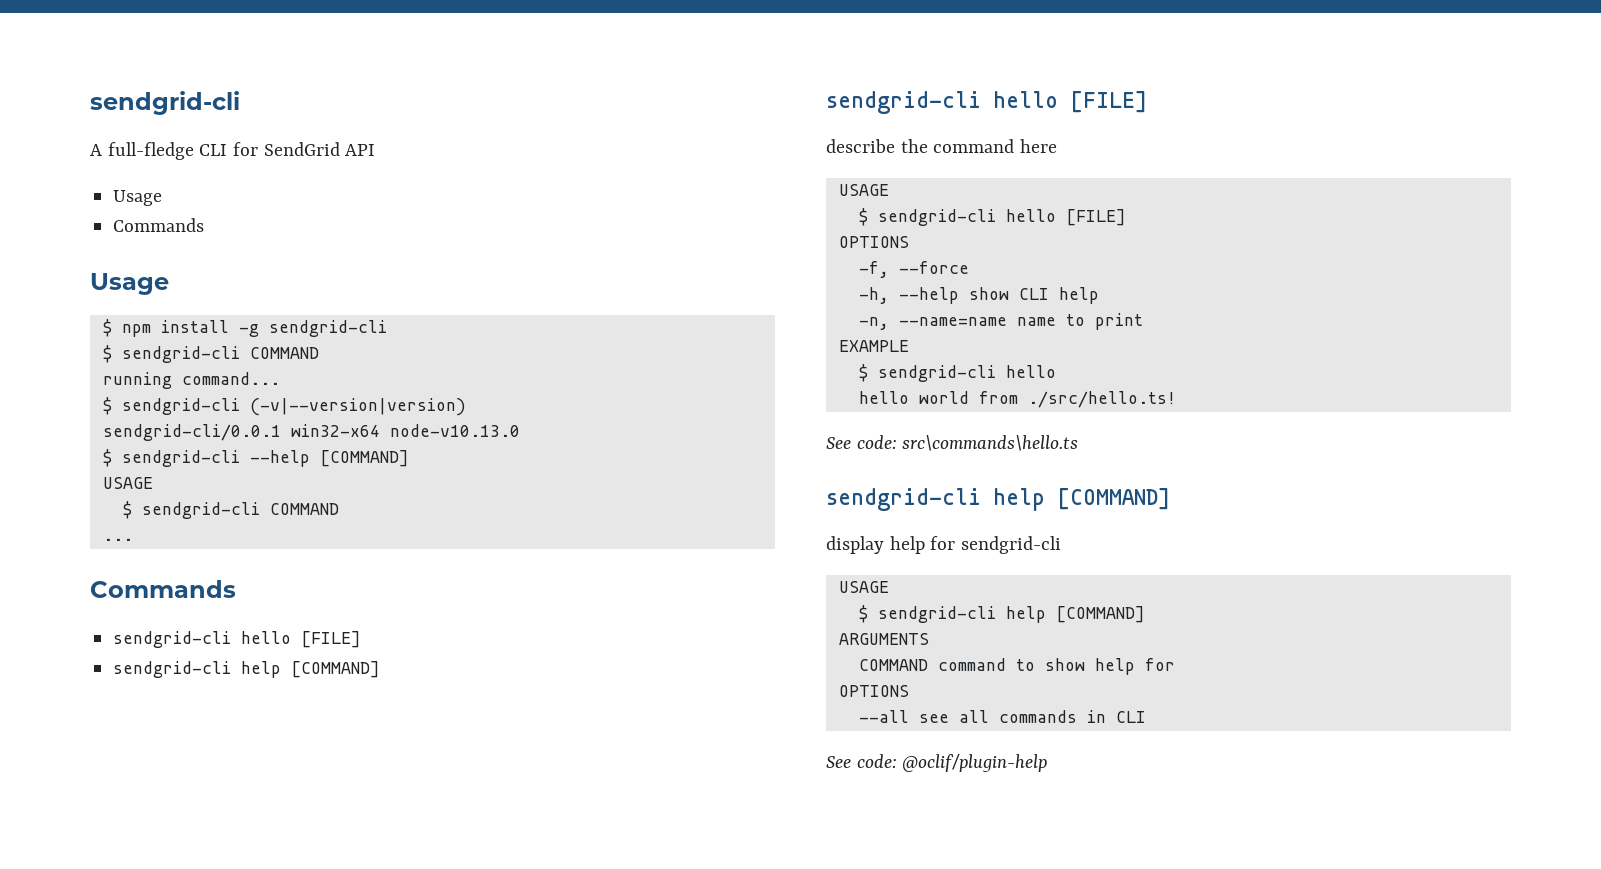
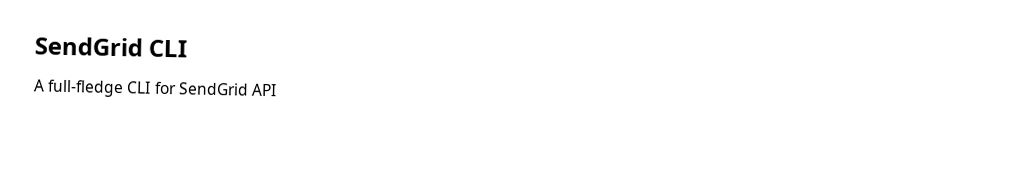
[90,91,240,115] sendgrid-cli -> [34,36,188,58] SendGrid CLI
[113,190,163,206] [113,218,205,232] [90,273,169,295] [102,319,387,337] [102,345,319,363] [102,372,280,389] [102,397,466,416] [102,424,520,441] [102,449,409,467] [102,477,153,489] [122,501,339,519] [102,538,133,541] [90,580,236,598] [113,631,362,648] [113,661,381,678] [826,91,1147,114] [826,139,1058,153] [838,184,889,196] [858,208,1126,226] [838,236,909,248] [858,261,969,278] [858,287,1099,304] [858,313,1143,330] [838,340,909,352] [858,364,1056,382] [858,391,1176,408] [826,435,1079,451] [826,488,1170,511] [826,536,1062,554] [838,581,889,593] [858,605,1145,623] [838,633,929,645] [858,658,1175,675] [838,685,909,697] [858,710,1146,723] [826,754,1048,772] // Usage // Commands // Usage // $ npm install -g sendgrid-cli // $ sendgrid-cli COMMAND // running command... // $ sendgrid-cli (-v|--version|version) // sendgrid-cli/0.0.1 win32-x64 node-v10.13.0 // $ sendgrid-cli --help [COMMAND] // USAGE // $ sendgrid-cli COMMAND // ... // Commands // sendgrid-cli hello [FILE] // sendgrid-cli help [COMMAND] // sendgrid-cli hello [FILE] // describe the command here // USAGE // $ sendgrid-cli hello [FILE] // OPTIONS // -f, --force // -h, --help show CLI help // -n, --name=name name to print // EXAMPLE // $ sendgrid-cli hello // hello world from ./src/hello.ts! // See code: src\commands\hello.ts // sendgrid-cli help [COMMAND] // display help for sendgrid-cli // USAGE // $ sendgrid-cli help [COMMAND] // ARGUMENTS // COMMAND command to show help for // OPTIONS // --all see all commands in CLI // See code: @oclif/plugin-help -> (277, 90) none

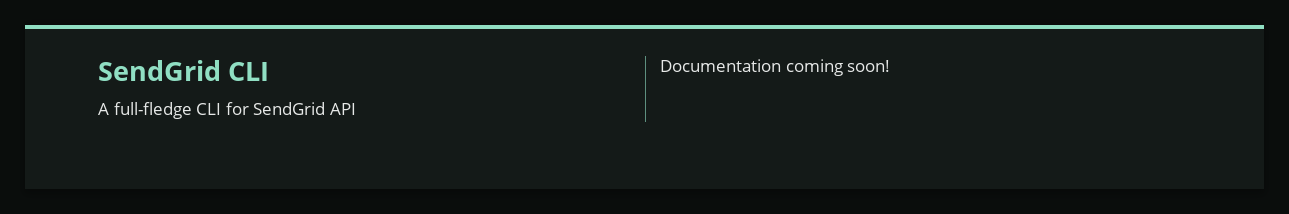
(277, 90) none -> [660,59,891,76] // Documentation coming soon!

